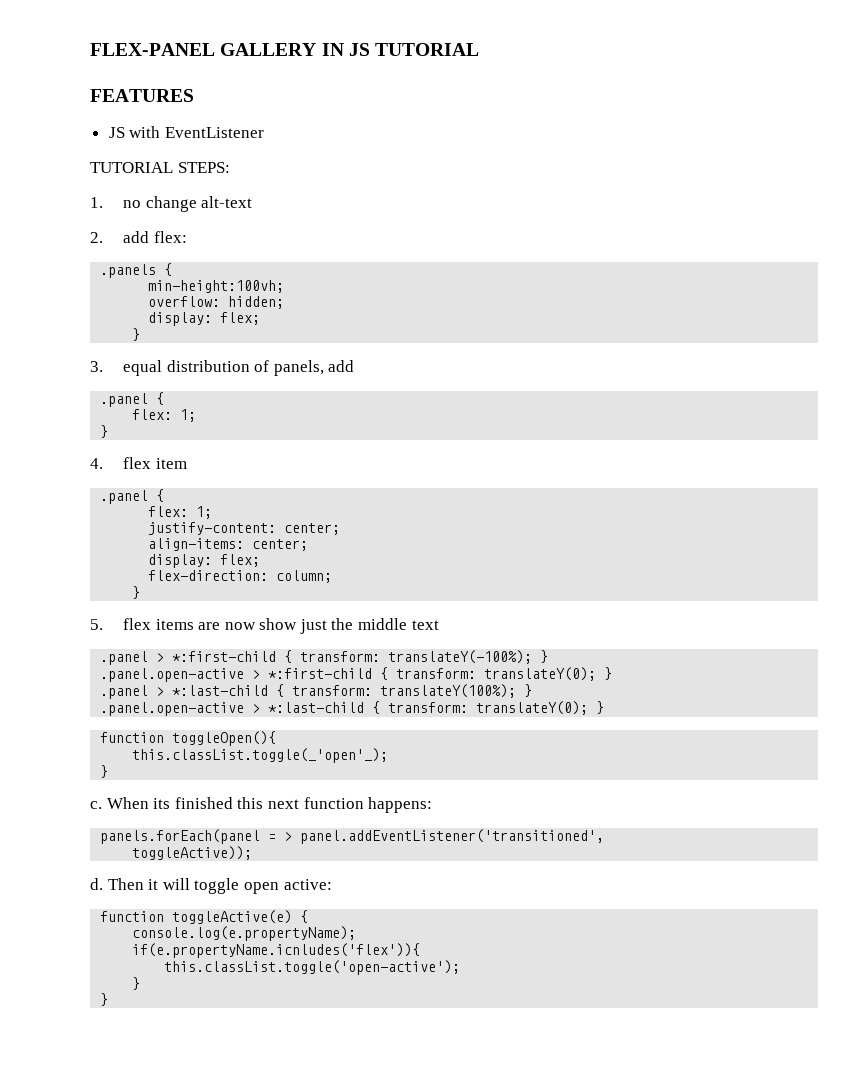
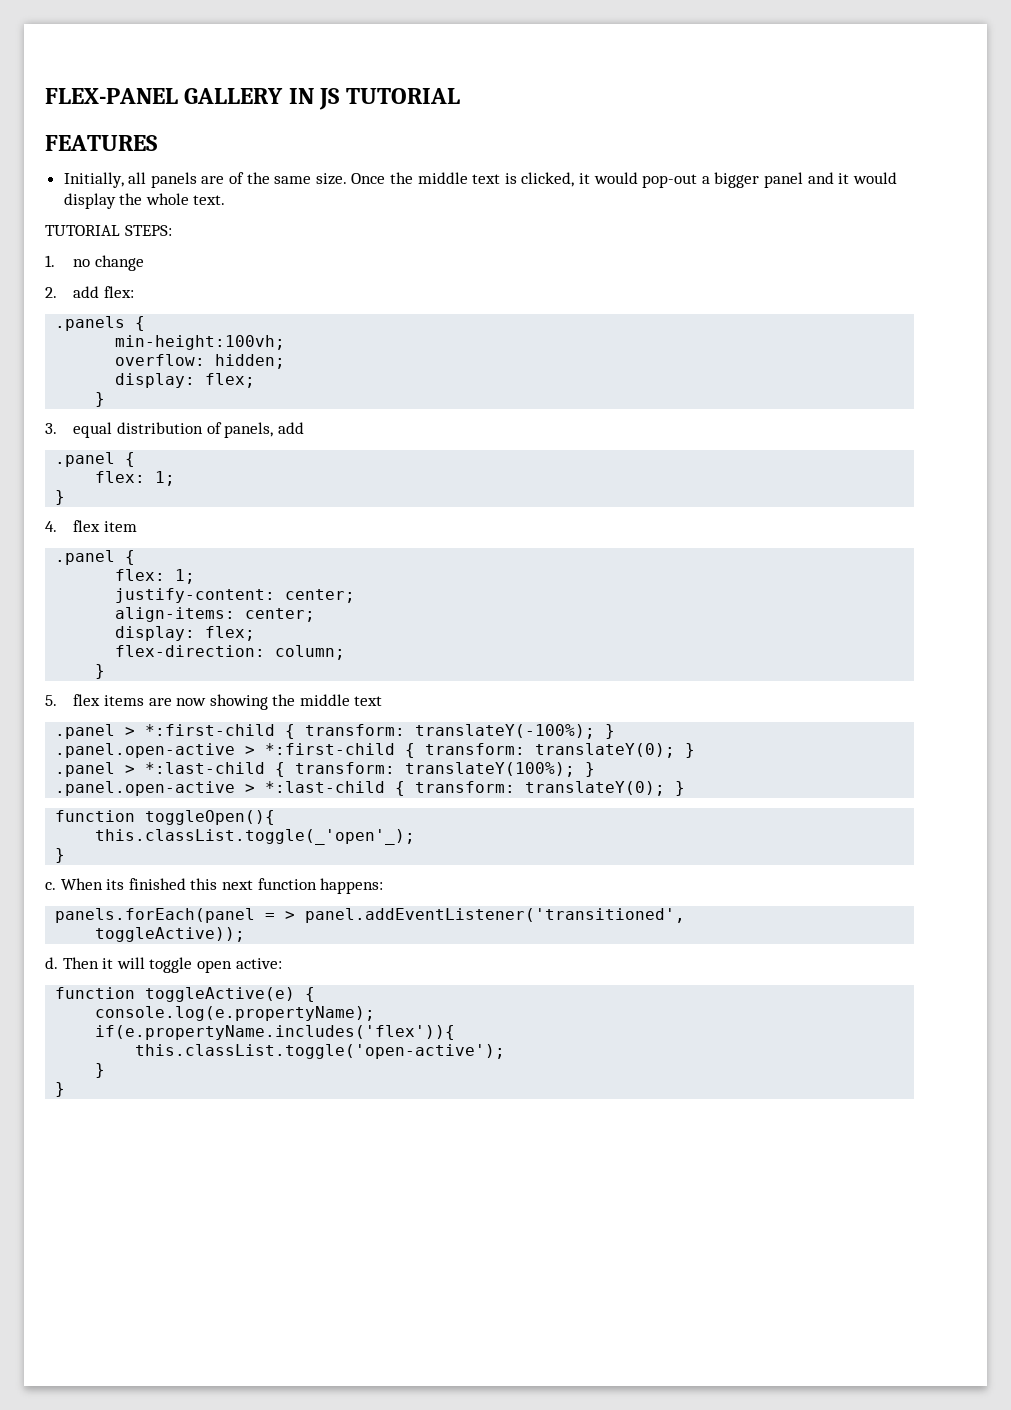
[108,126,264,138] JS with EventListener -> [63,172,897,188] [63,193,226,209] Initially, all panels are of the same size. Once the middle text is clicked, it would pop-out a bigger panel and it would display the whole text.
[201,196,253,208] alt-text -> (144, 263) none
[259,618,327,634] show just -> [209,694,268,710] showing
[132,943,421,958] if(e.propertyName.icnludes('flex')){ -> [95,1025,456,1040] if(e.propertyName.includes('flex')){

